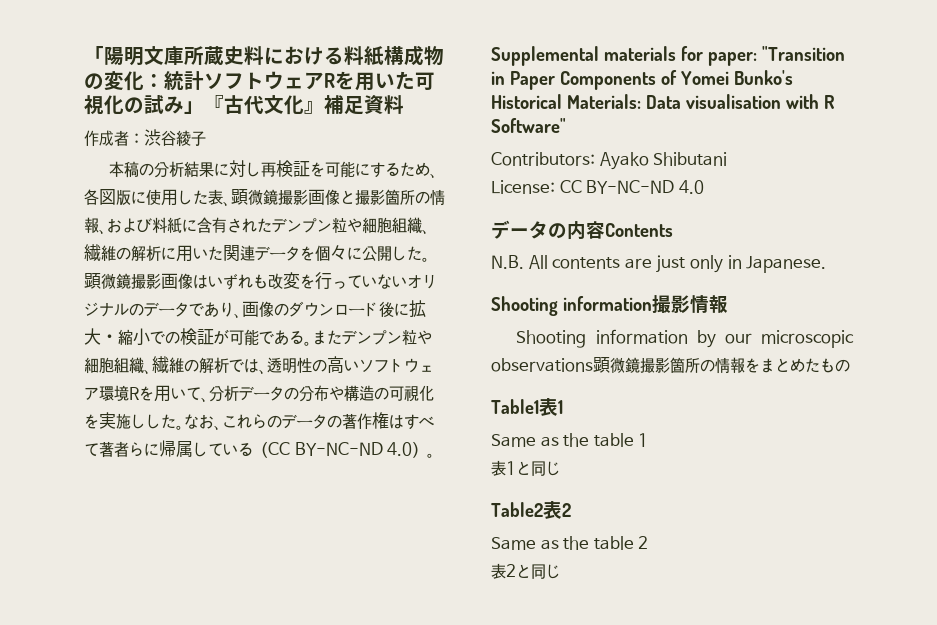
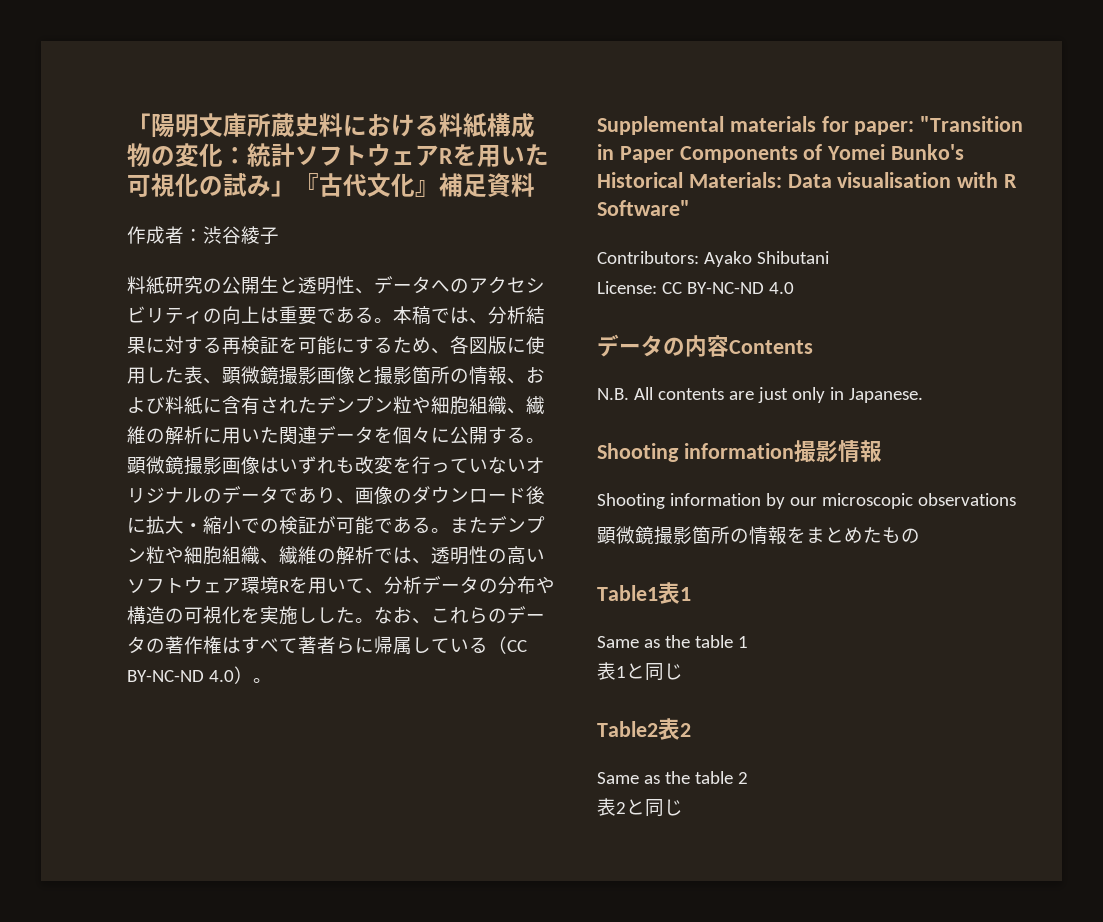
[109,161,155,178] 本稿の -> [127,276,545,295] [127,306,488,325] 料紙研究の公開⽣と透明性、データへのアクセシビリティの向上は重要である。本稿では、
[246,162,262,177] し -> [184,337,222,354] する
[392,246,422,261] した -> [488,427,526,444] する
(593, 365) none -> (1016, 499) //

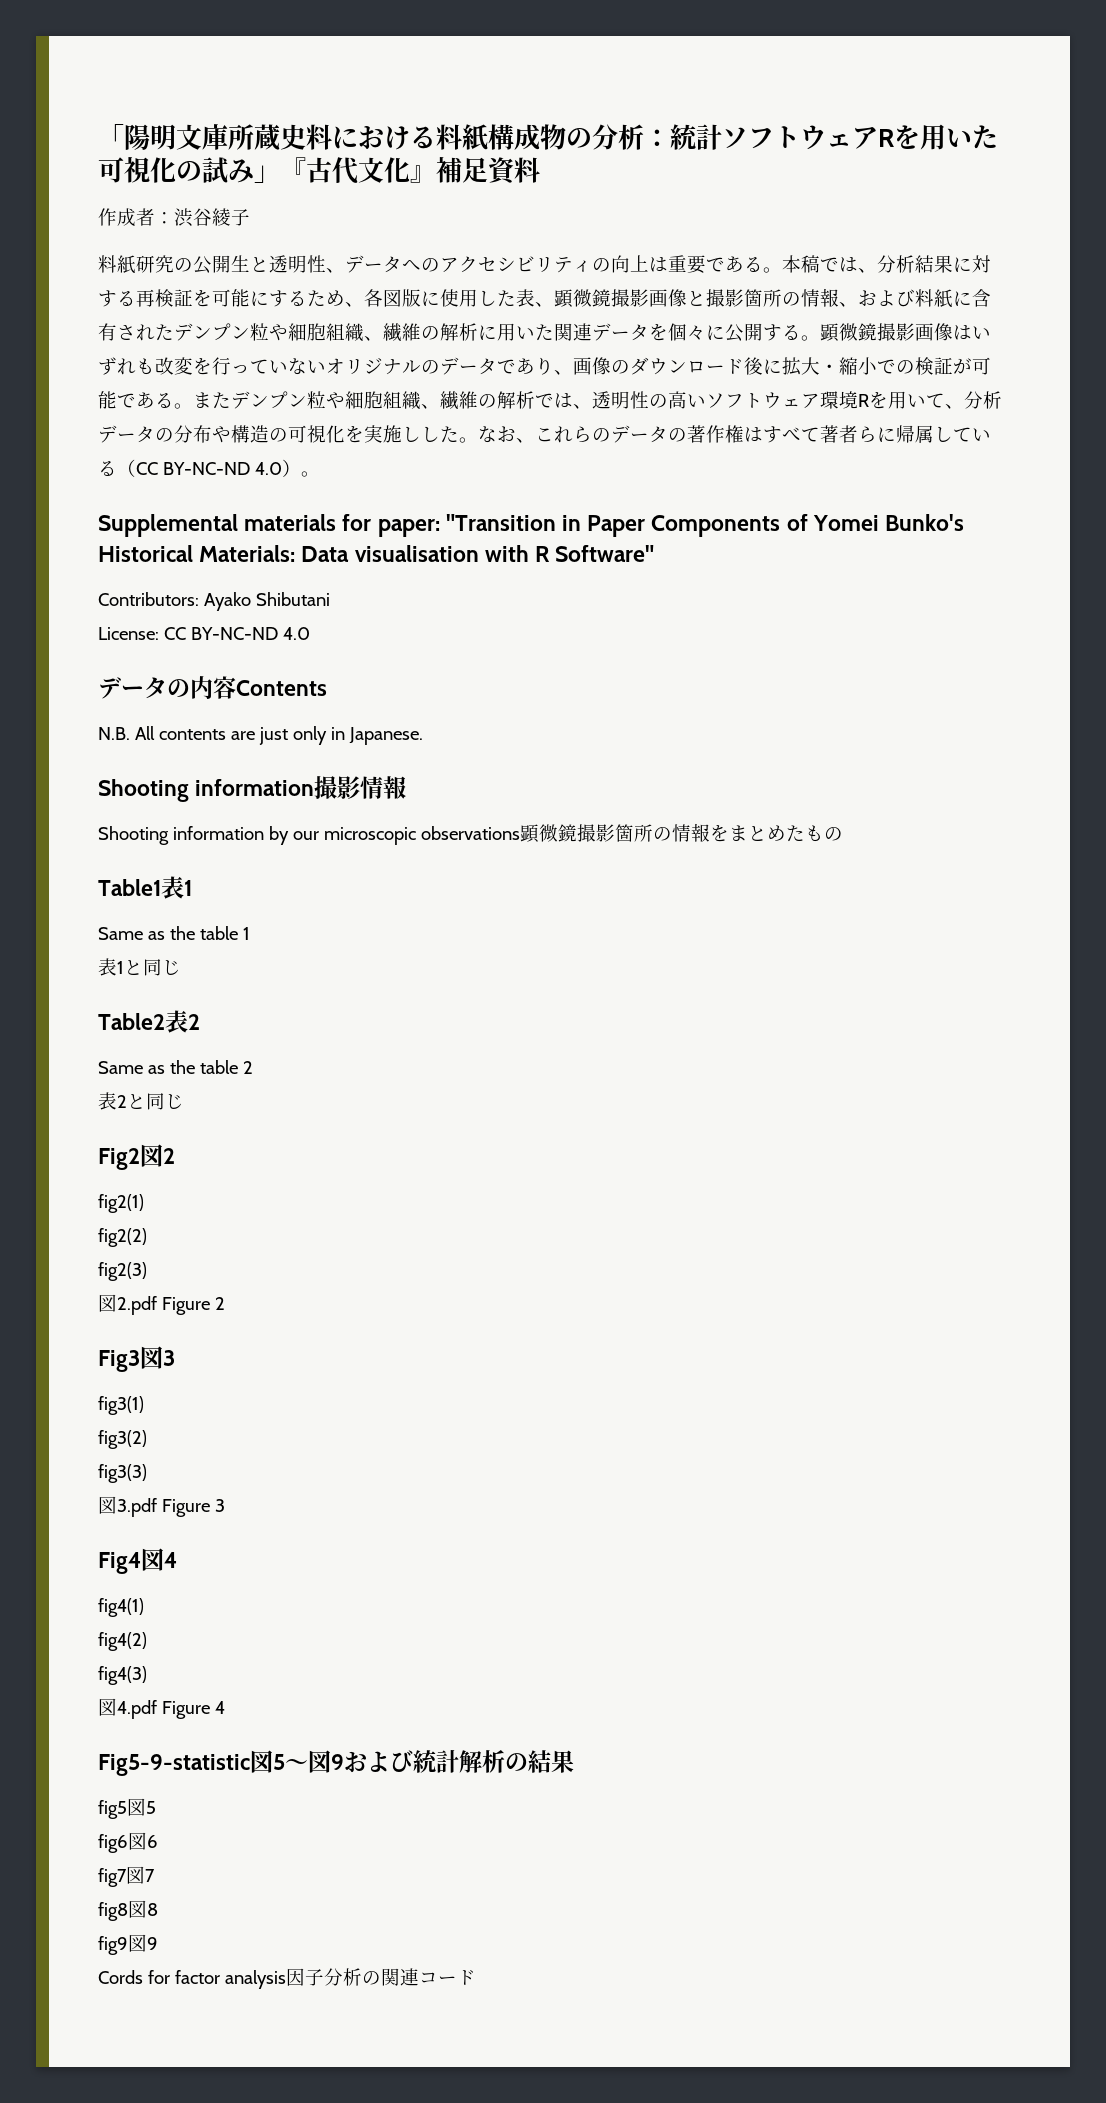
[175,143,223,167] 変化 -> [592,124,644,150] 分析
(1016, 499) // -> (520, 833) none
(683, 807) none -> [98,1144,175,1170] [98,1194,144,1213] [98,1228,147,1247] [98,1262,147,1281] [98,1294,225,1315] [98,1346,175,1372] [98,1396,144,1415] [98,1430,147,1449] [98,1464,147,1483] [98,1496,225,1517] [98,1548,177,1574] [98,1598,144,1617] [98,1632,147,1651] [98,1666,147,1685] [98,1698,225,1719] [98,1750,574,1776] [98,1798,156,1819] [98,1832,158,1853] [98,1866,155,1887] [98,1900,158,1921] [98,1934,158,1955] [98,1968,476,1989] // Fig2図2 // fig2(1) // fig2(2) // fig2(3) // 図2.pdf Figure 2 // Fig3図3 // fig3(1) // fig3(2) // fig3(3) // 図3.pdf Figure 3 // Fig4図4 // fig4(1) // fig4(2) // fig4(3) // 図4.pdf Figure 4 // Fig5-9-statistic図5～図9および統計解析の結果 // fig5図5 // fig6図6 // fig7図7 // fig8図8 // fig9図9 // Cords for factor analysis因子分析の関連コード

